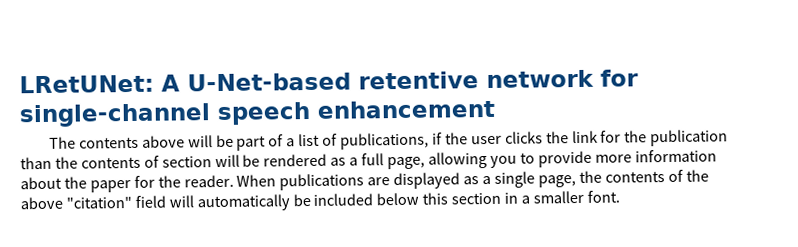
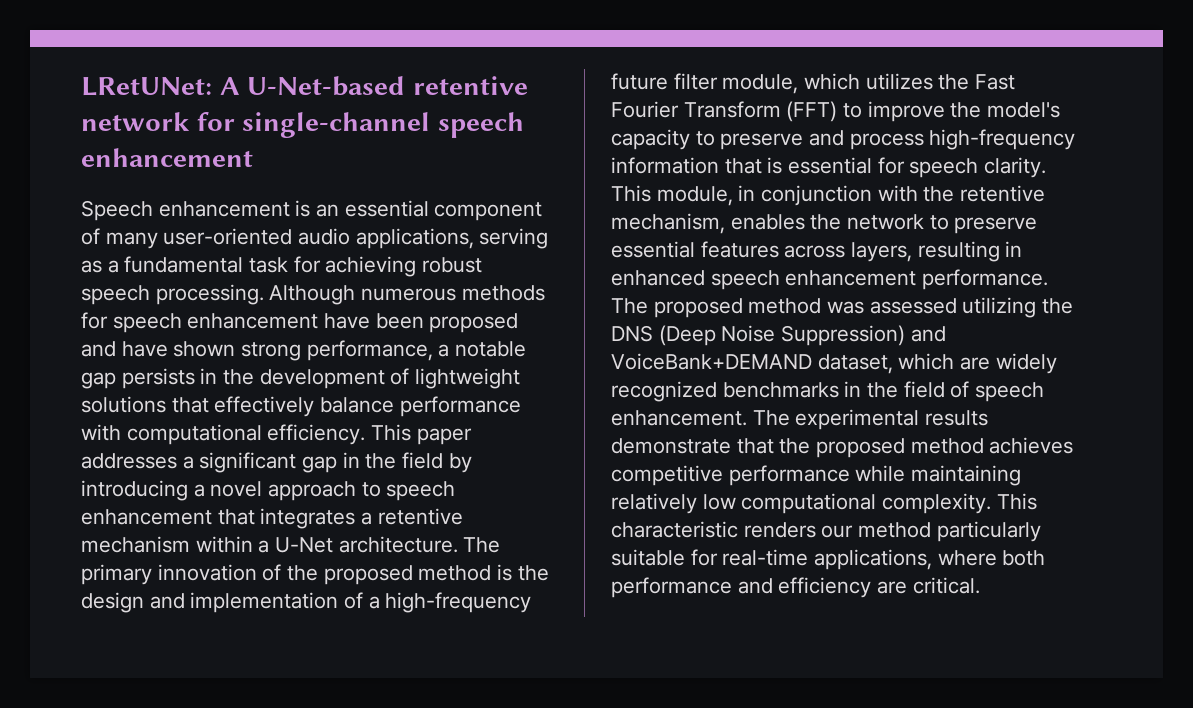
[48,129,729,151] [20,149,717,170] [20,169,709,193] [20,190,620,212] The contents above will be part of a list of publications, if the user clicks the link for the publication than the contents of section will be rendered as a full page, allowing you to provide more information about the paper for the reader. When publications are displayed as a single page, the contents of the above "citation" field will automatically be included below this section in a smaller font. -> [81,200,543,221] [81,228,549,249] [81,256,483,277] [81,284,545,305] [81,312,519,333] [81,340,527,361] [81,368,521,389] [81,396,521,417] [81,424,472,445] [81,452,472,473] [81,480,456,501] [81,508,463,529] [81,536,501,553] [81,564,549,585] [81,592,532,613] [611,73,1016,94] [611,101,1061,122] [611,129,1076,150] [611,157,1047,178] [611,185,1046,206] [611,213,1038,234] [611,241,1023,262] [611,269,1049,290] [611,297,1074,318] [611,325,946,346] [611,353,1057,374] [611,381,1045,402] [611,409,989,430] [611,437,1074,458] [611,465,1022,486] [611,493,1037,514] [611,521,1041,542] [611,549,1046,570] [611,577,980,598] Speech enhancement is an essential component of many user-oriented audio applications, serving as a fundamental task for achieving robust speech processing. Although numerous methods for speech enhancement have been proposed and have shown strong performance, a notable gap persists in the development of lightweight solutions that effectively balance performance with computational efficiency. This paper addresses a significant gap in the field by introducing a novel approach to speech enhancement that integrates a retentive mechanism within a U-Net architecture. The primary innovation of the proposed method is the design and implementation of a high-frequency future filter module, which utilizes the Fast Fourier Transform (FFT) to improve the model's capacity to preserve and process high-frequency information that is essential for speech clarity. This module, in conjunction with the retentive mechanism, enables the network to preserve essential features across layers, resulting in enhanced speech enhancement performance. The proposed method was assessed utilizing the DNS (Deep Noise Suppression) and VoiceBank+DEMAND dataset, which are widely recognized benchmarks in the field of speech enhancement. The experimental results demonstrate that the proposed method achieves competitive performance while maintaining relatively low computational complexity. This characteristic renders our method particularly suitable for real-time applications, where both performance and efficiency are critical.

